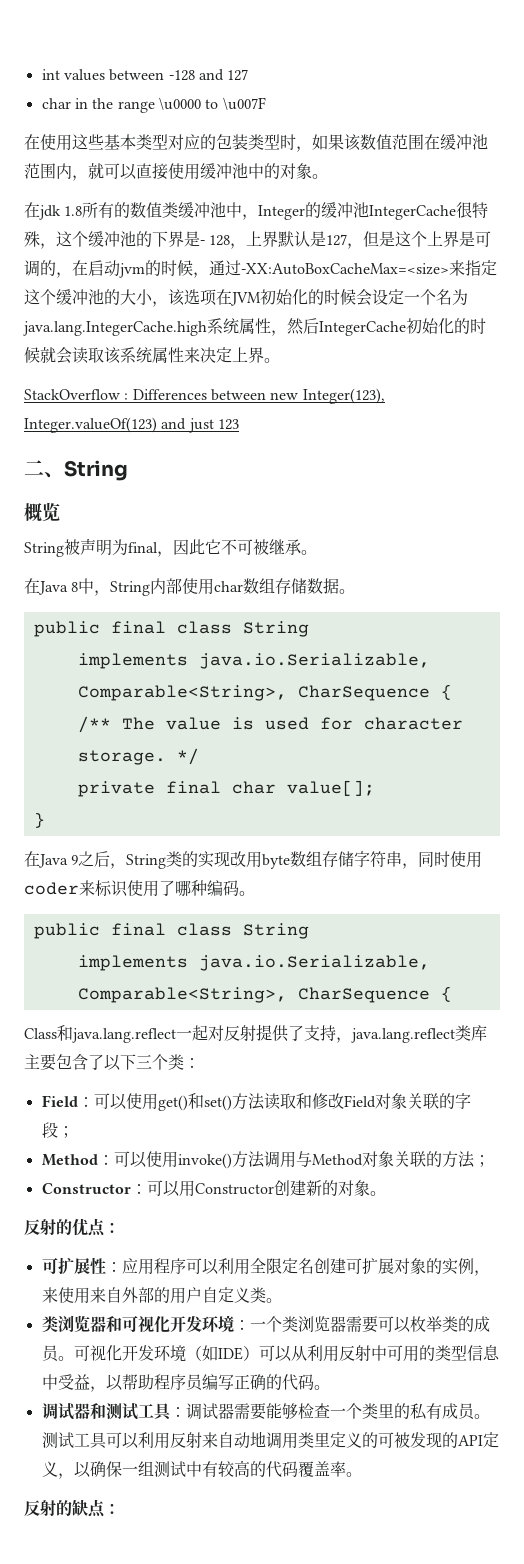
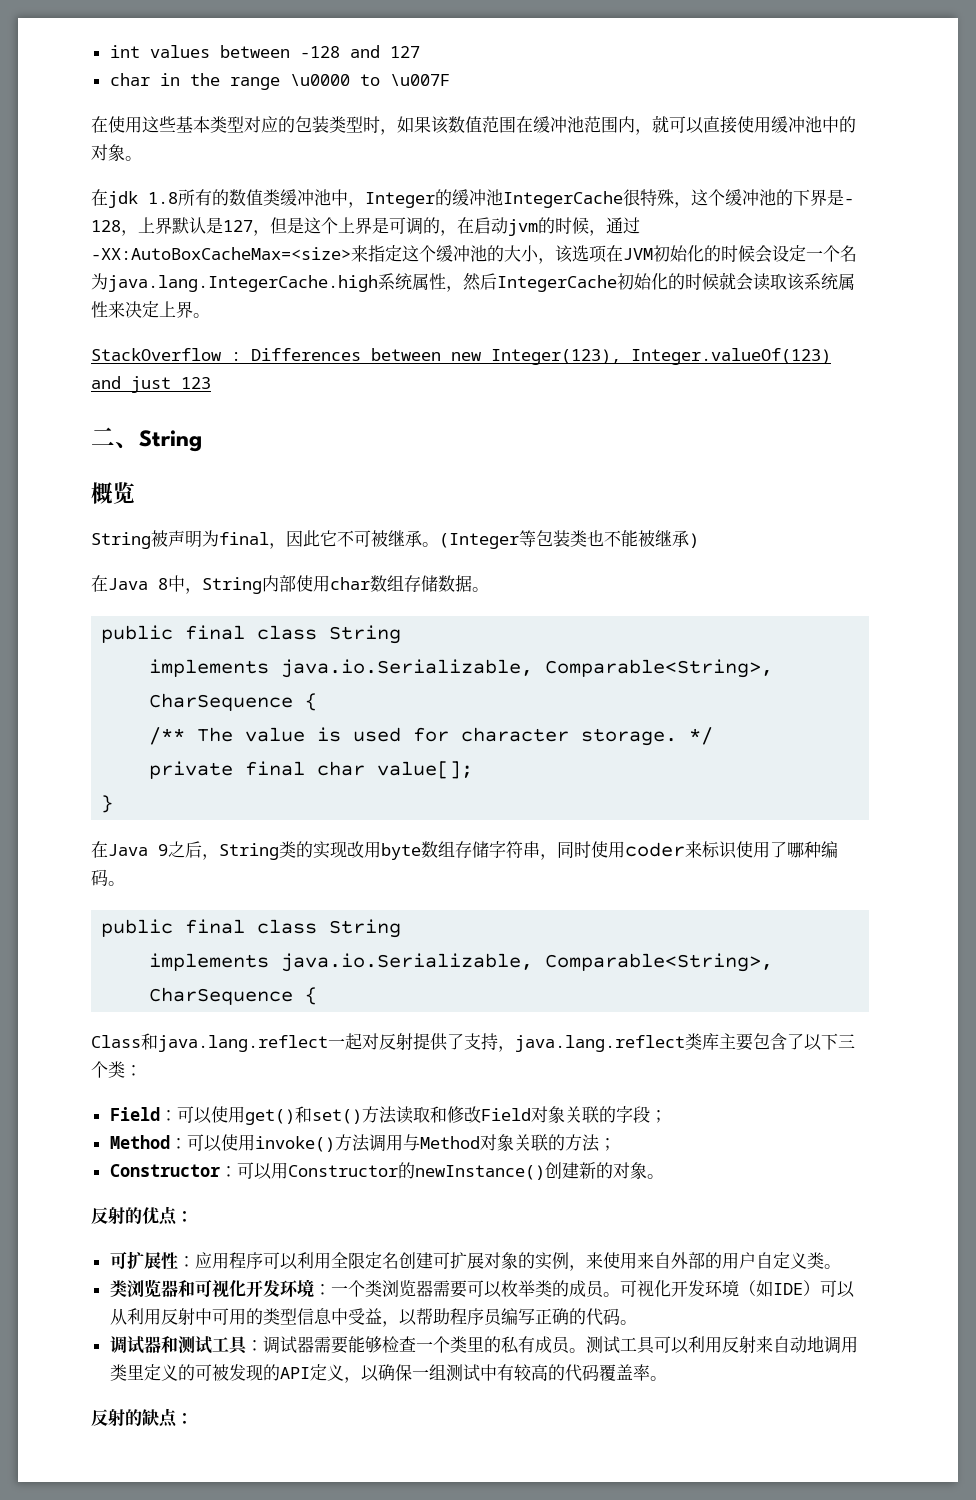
(317, 552) none -> [439,530,699,549] (Integer等包装类也不能被继承)
(274, 1189) none -> [397,1162,545,1180] 的newInstance()

